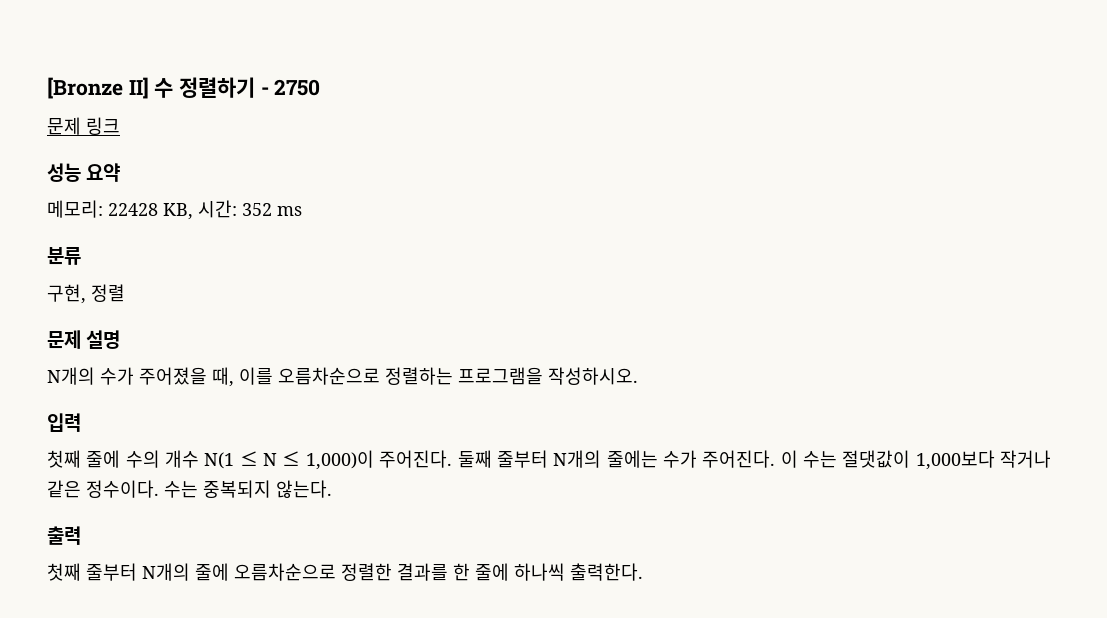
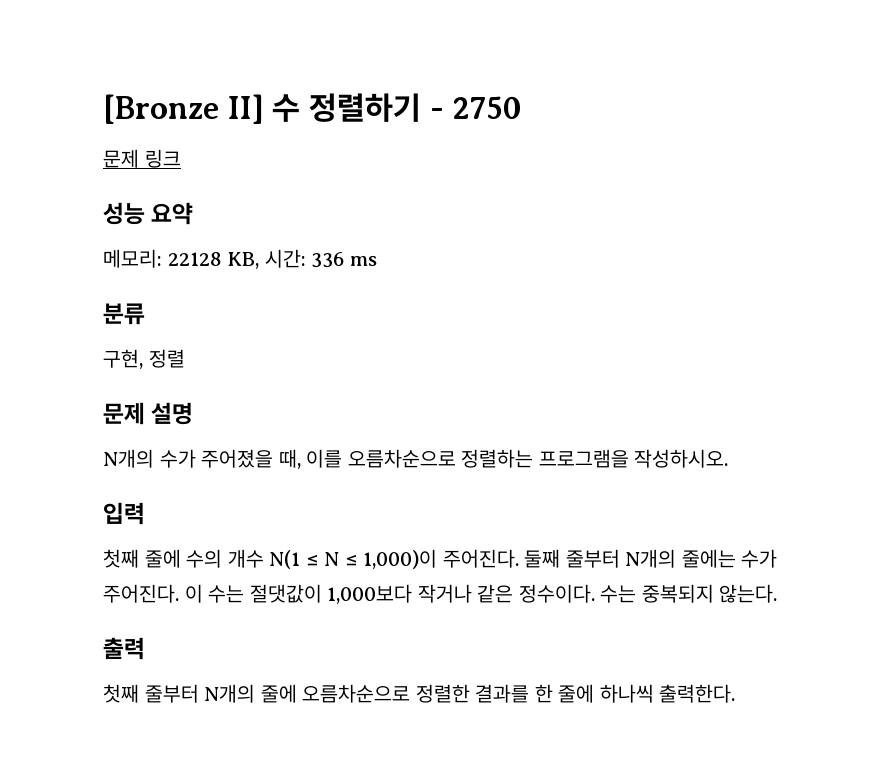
[108,203,158,216] 22428 -> [167,252,222,266] 22128
[242,203,272,216] 352 -> [311,252,345,268] 336

